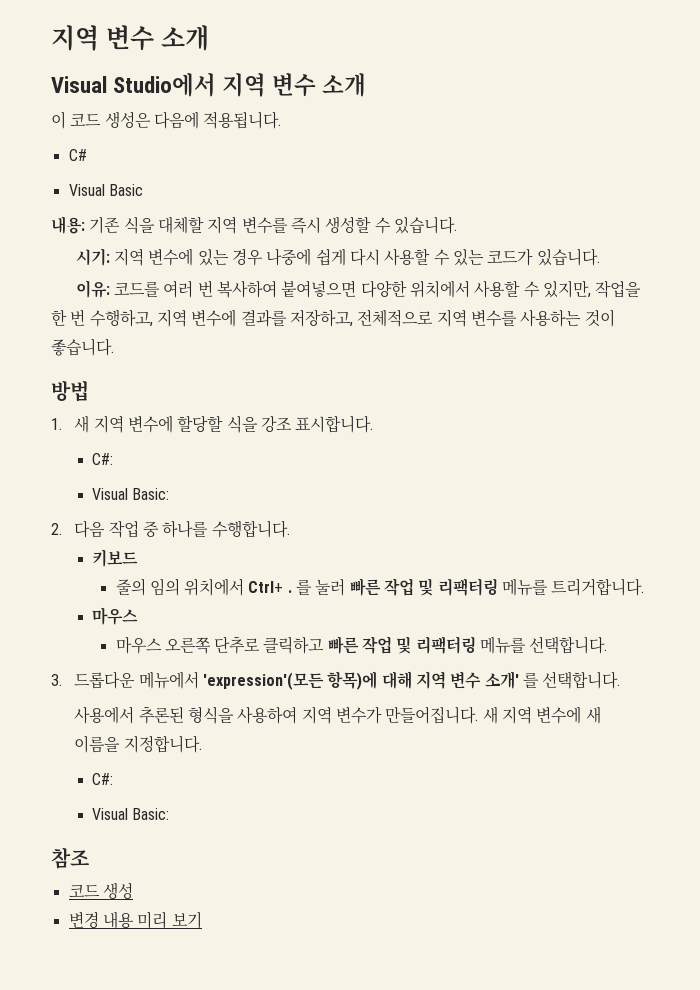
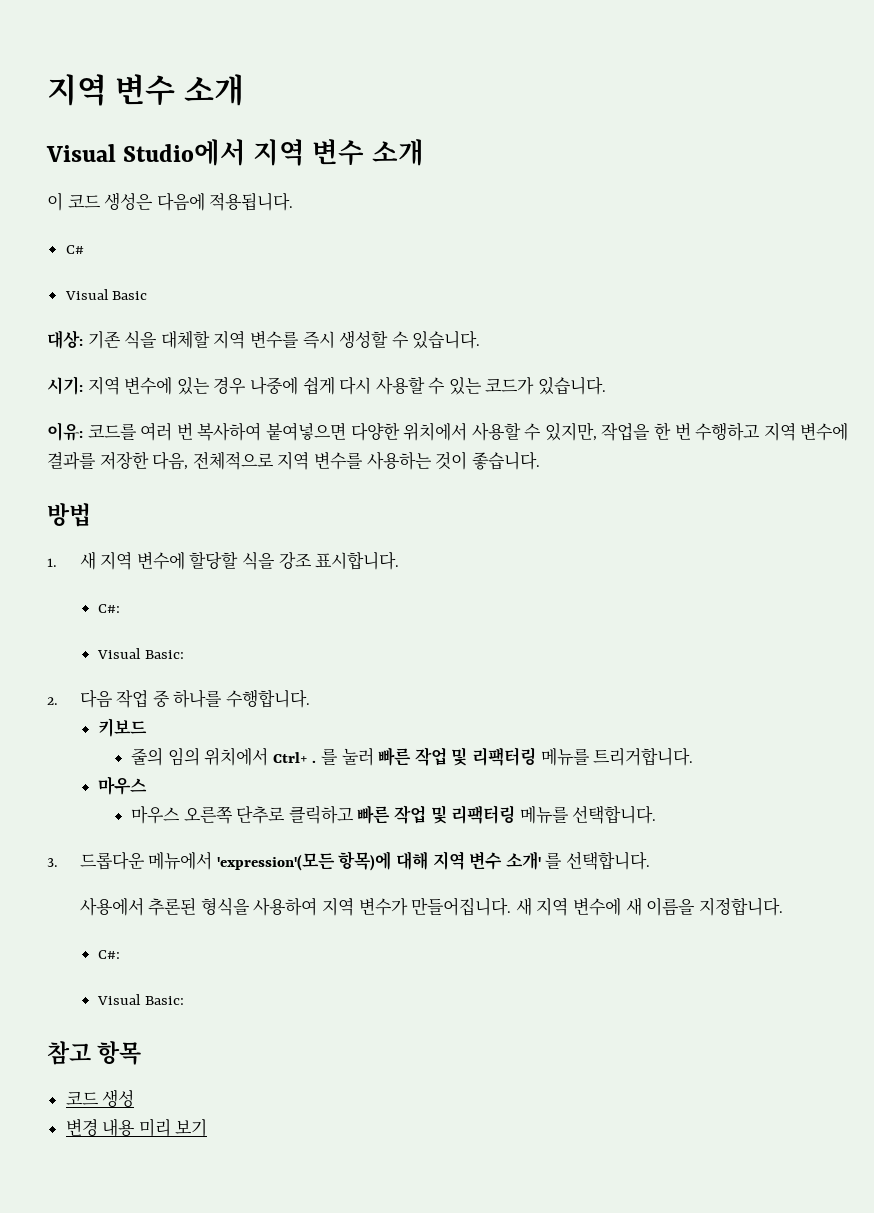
[51,216,85,234] 내용: -> [47,330,83,349] 대상:
[89,309,153,327] 수행하고, -> [695,423,761,441] 수행하고
[289,309,353,327] 저장하고, -> [99,451,189,470] 저장한 다음,
[51,847,89,869] 참조 -> [47,1041,142,1065] 참고 항목

